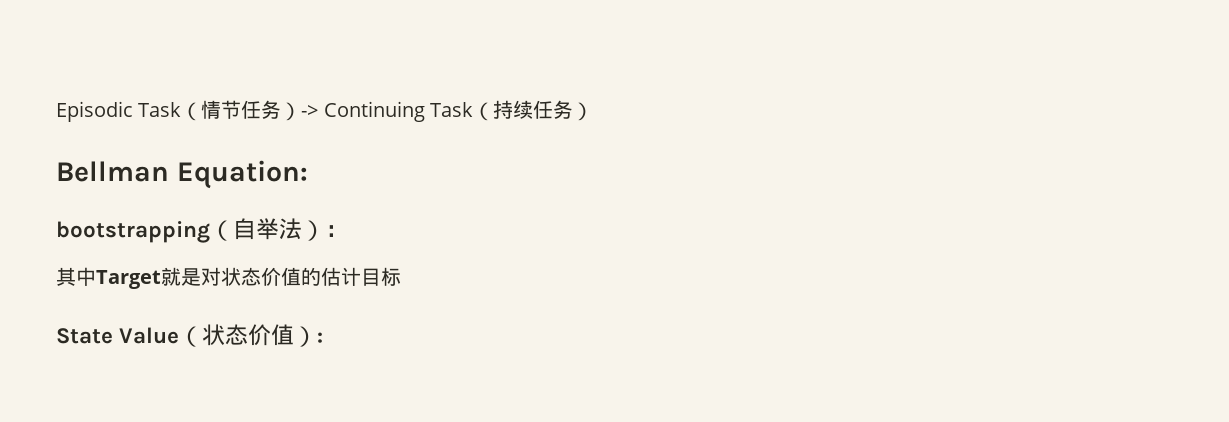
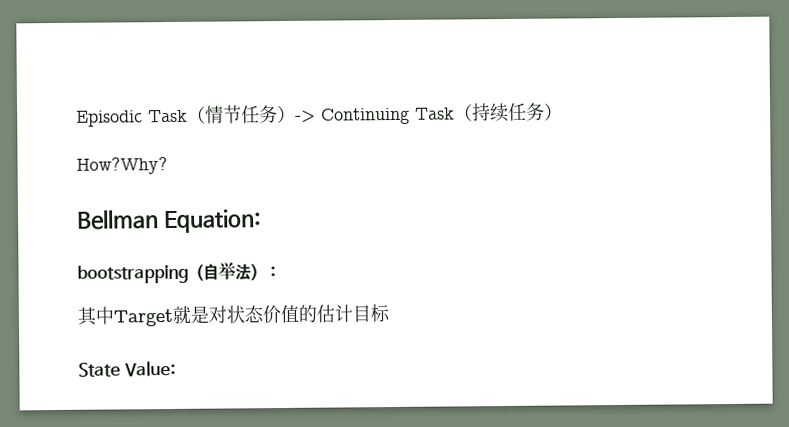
(594, 111) none -> [76,157,168,175] // How?Why?
[119,324,324,347] Value（状态价值）: -> [123,360,176,377] Value:

